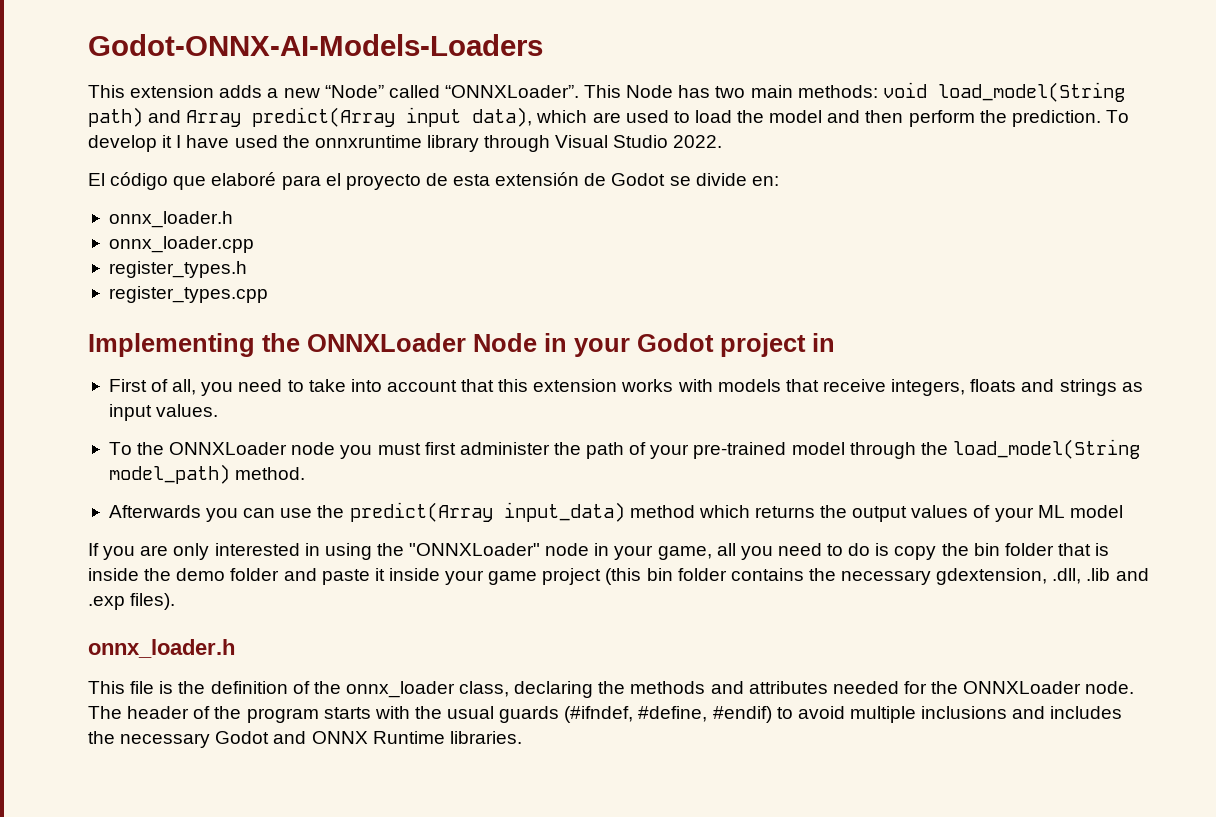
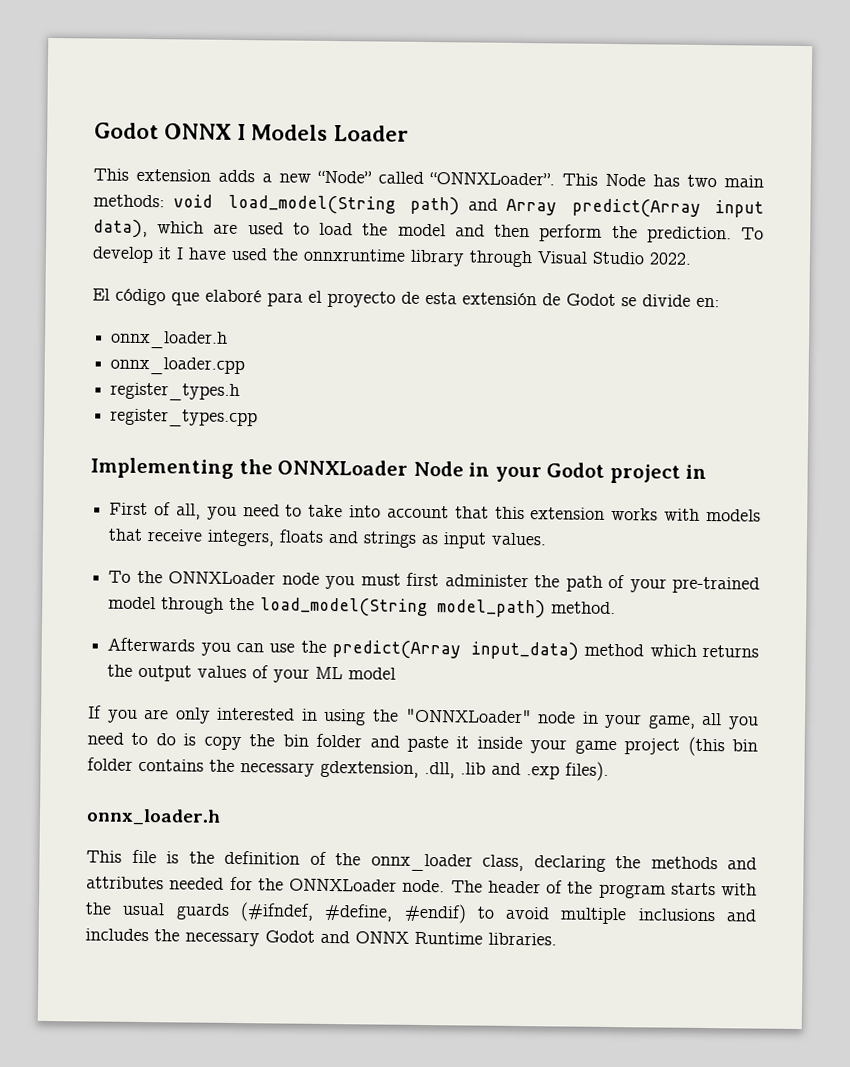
[88,34,543,56] Godot-ONNX-AI-Models-Loaders -> [94,122,409,142] Godot ONNX I Models Loader
[1057,543,1110,556] [88,568,280,581] that is inside the demo folder -> (363, 740) none

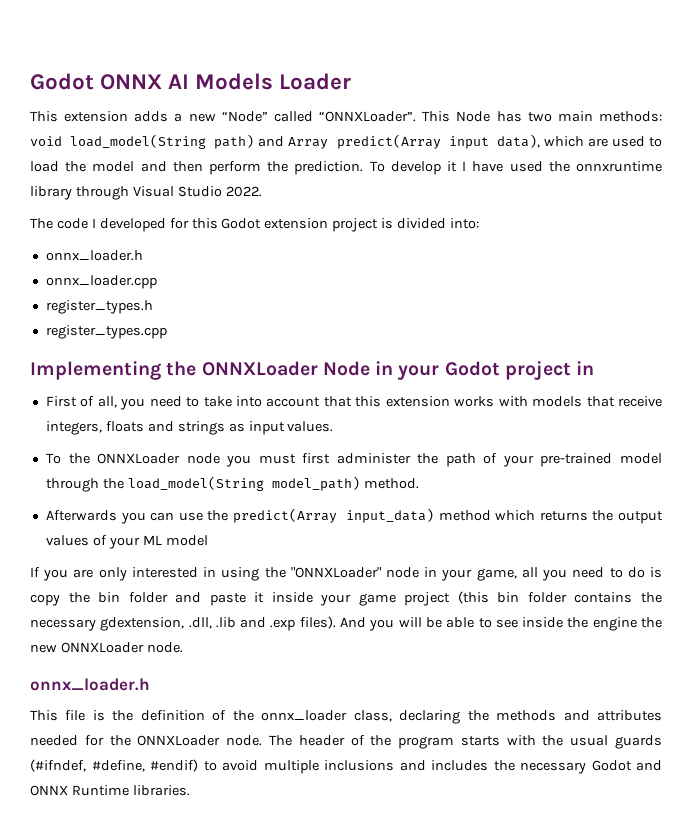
[237,123,246,141] I -> [168,74,190,89] AI
[92,288,720,308] El código que elaboré para el proyecto de esta extensión de Godot se divide en: -> [30,218,480,232] The code I developed for this Godot extension project is divided into:
(609, 771) none -> [340,617,663,631] [30,642,183,653] And you will be able to see inside the engine the new ONNXLoader node.

